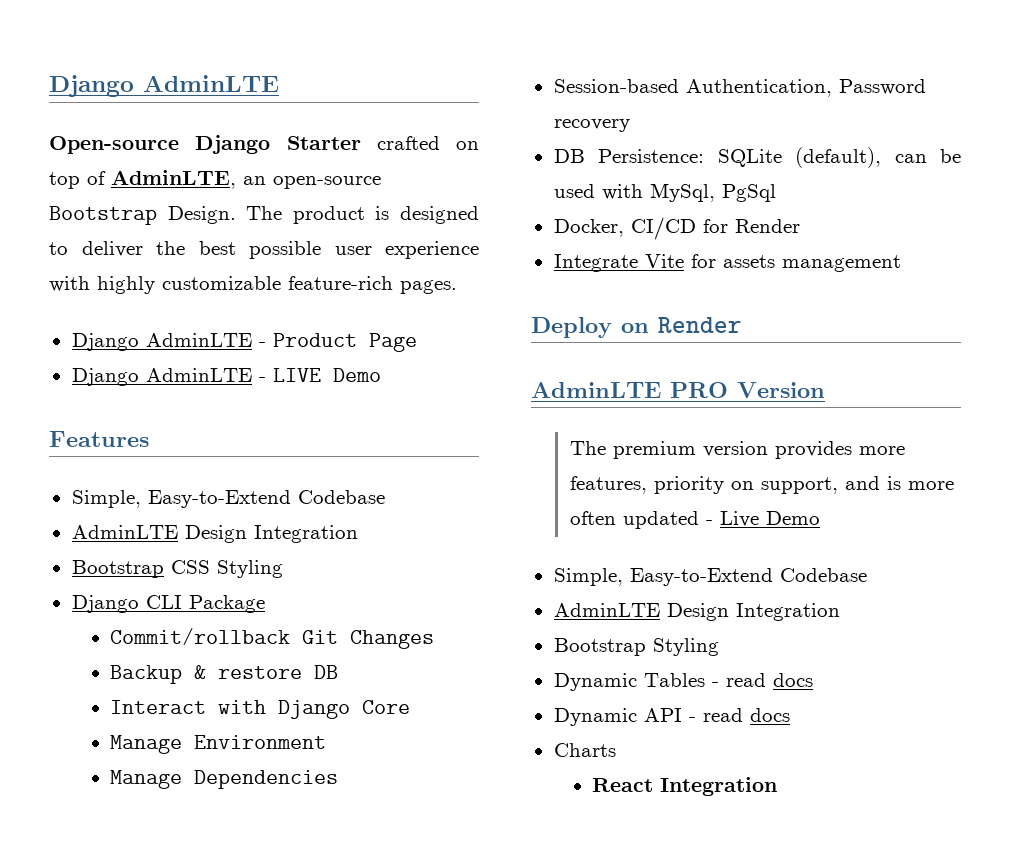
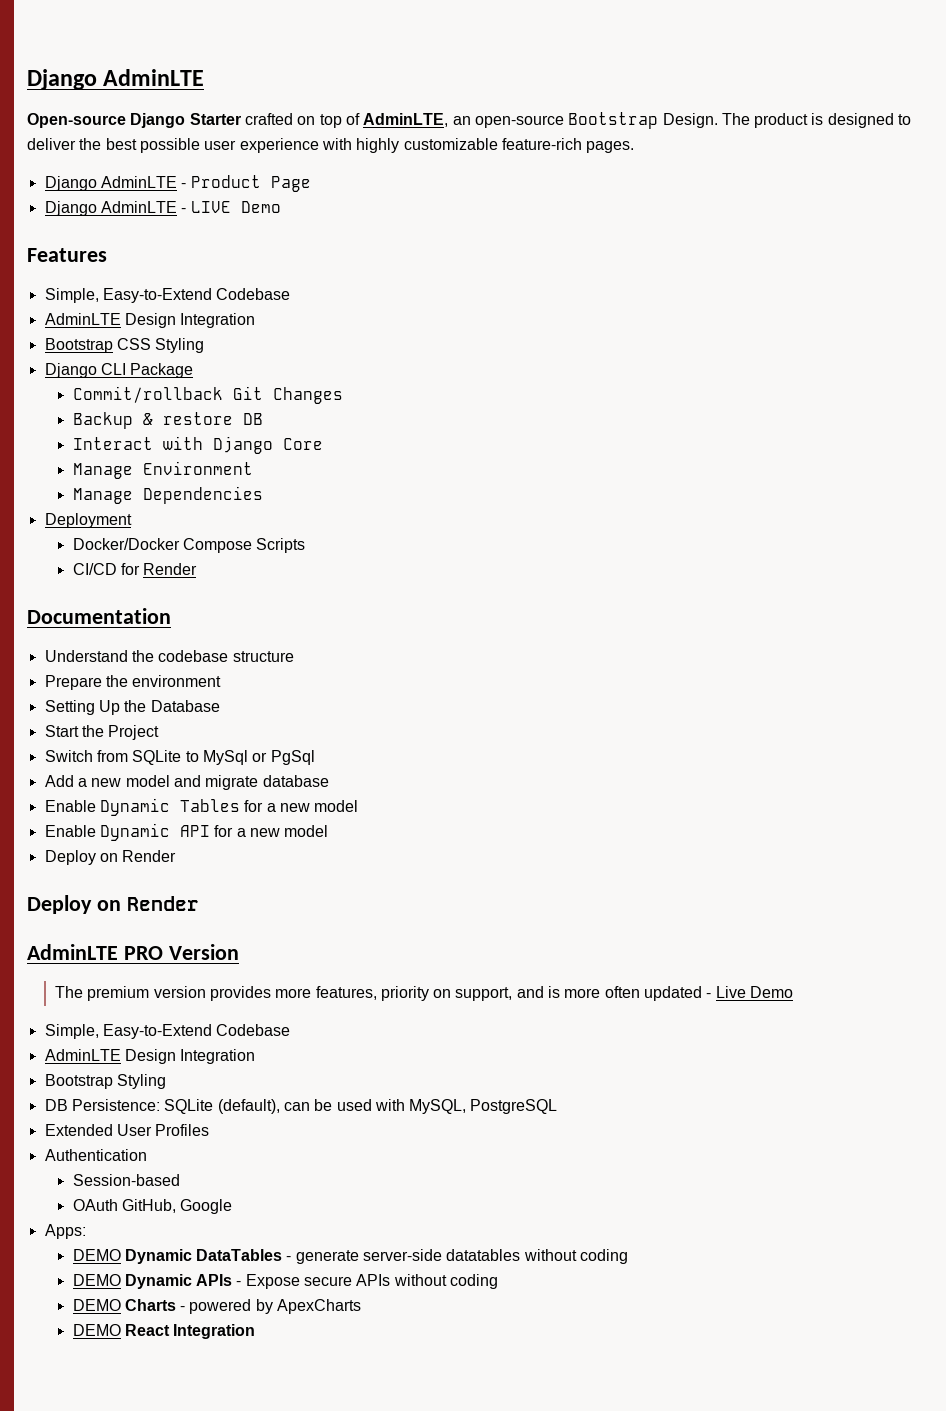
[553,79,926,97] [553,119,630,132] [553,147,961,168] [553,183,776,202] [553,217,800,240] [553,254,901,272] Session-based Authentication, Password recovery // DB Persistence: SQLite (default), can be used with MySql, PgSql // Docker, CI/CD for Render // Integrate Vite for assets management -> [44,513,132,528] [72,538,306,553] [72,563,198,575] [27,608,171,624] [44,650,294,662] [44,675,222,690] [44,700,220,715] [44,725,160,740] [44,750,315,765] [44,775,329,790] [44,798,359,816] [44,823,329,841] [44,850,177,865] Deployment // Docker/Docker Compose Scripts // CI/CD for Render // Documentation // Understand the codebase structure // Prepare the environment // Setting Up the Database // Start the Project // Switch from SQLite to MySql or PgSql // Add a new model and migrate database // Enable Dynamic Tables for a new model // Enable Dynamic API for a new model // Deploy on Render
[553,673,813,691] [553,708,790,726] [553,743,616,757] Dynamic Tables - read docs // Dynamic API - read docs // Charts // -> [44,1099,558,1114] [44,1124,210,1136] [44,1149,147,1161] [72,1174,180,1186] [72,1199,233,1214] [44,1224,86,1239] [72,1249,629,1264] [72,1274,499,1289] [72,1299,362,1314] [72,1324,121,1336] DB Persistence: SQLite (default), can be used with MySQL, PostgreSQL // Extended User Profiles // Authentication // Session-based // OAuth GitHub, Google // Apps: // DEMO Dynamic DataTables - generate server-side datatables without coding // DEMO Dynamic APIs - Expose secure APIs without coding // DEMO Charts - powered by ApexCharts // DEMO

